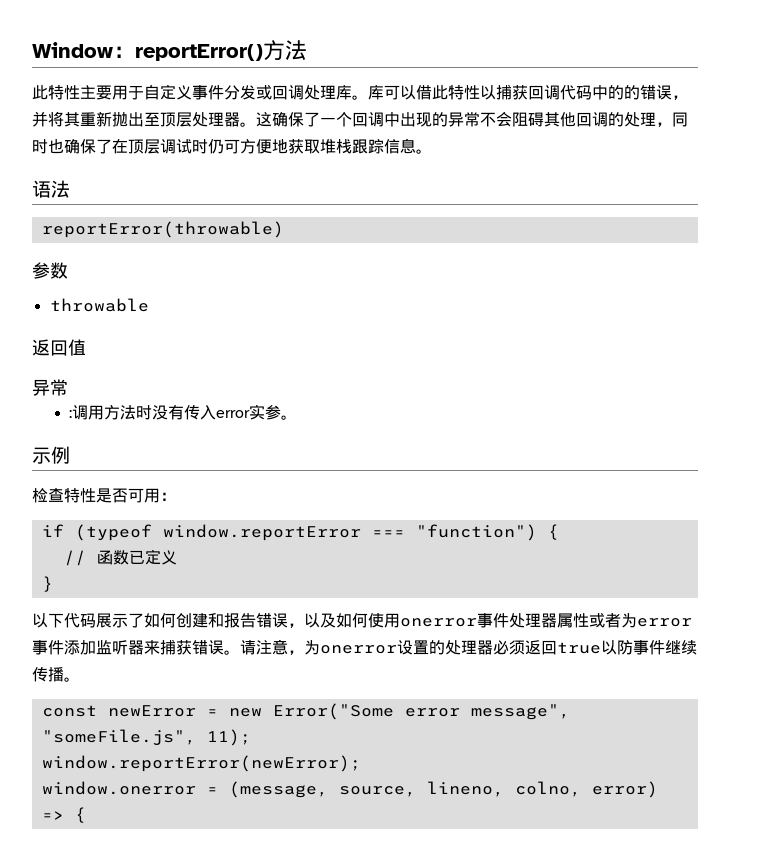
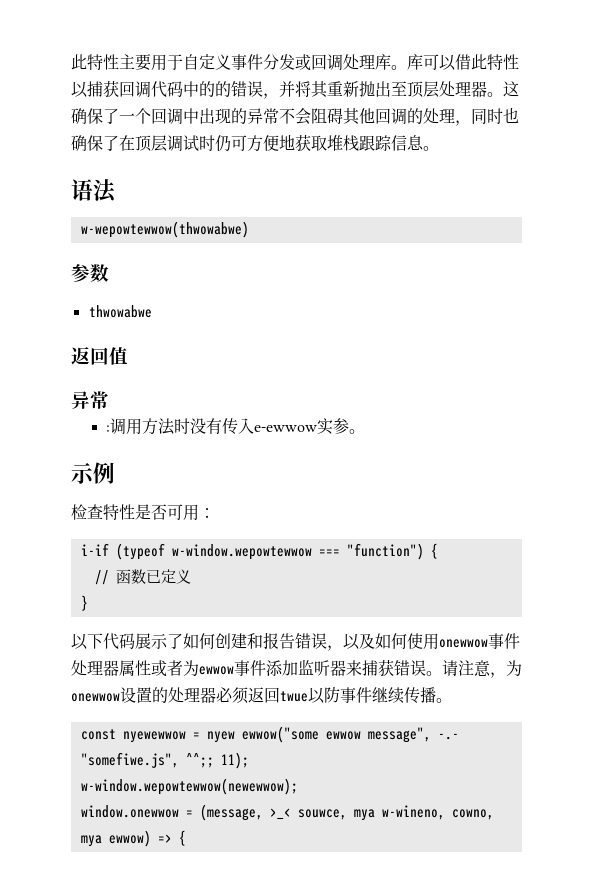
[32,40,307,61] Window：reportError()方法 // -> (71, 62) none
[41,221,284,238] reportError(throwable) -> [80,221,249,238] w-wepowtewwow(thwowabwe)
[49,298,149,312] throwable -> [88,305,152,318] thwowabwe
[216,410,251,418] error -> [254,425,318,432] e-ewwow
[41,524,361,541] if (typeof window.reportError -> [80,543,312,560] i-if (typeof w-window.wepowtewwow
[400,618,477,627] onerror -> [439,639,488,648] onewwow
[637,618,692,627] error -> [199,666,234,675] ewwow
[320,645,397,654] onerror -> [71,693,120,702] onewwow
[557,642,601,654] true -> [280,691,308,702] twue
[107,703,570,720] [41,729,251,746] [41,755,361,772] [41,781,658,798] newError = new Error("Some error message", "someFile.js", 11); // window.reportError(newError); // window.onerror = (message, source, lineno, colno, error) -> [122,726,459,743] [80,752,249,769] [80,778,298,795] [80,804,494,821] [80,830,151,847] nyewewwow = nyew ewwow("some ewwow message", -.- "somefiwe.js", ^^;; 11); // w-window.wepowtewwow(newewwow); // window.onewwow = (message, >_< souwce, mya w-wineno, cowno, mya ewwow)

